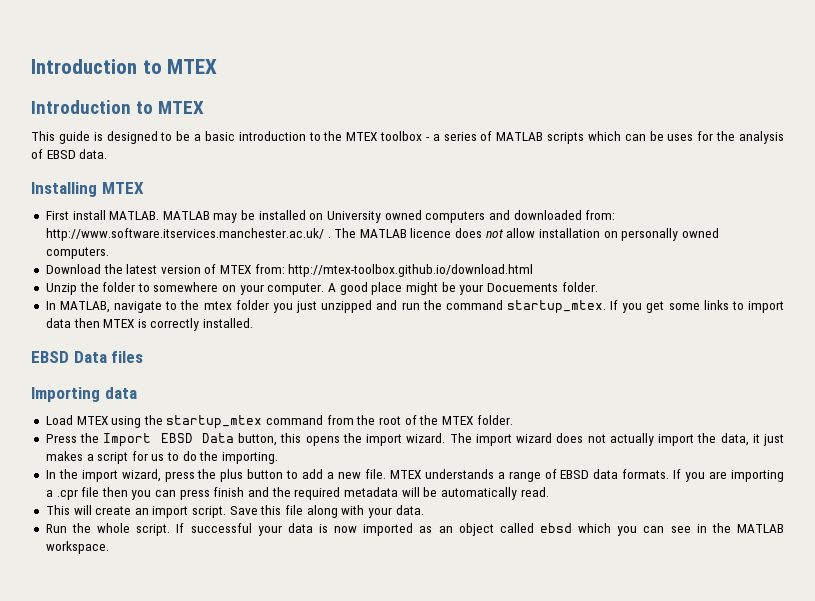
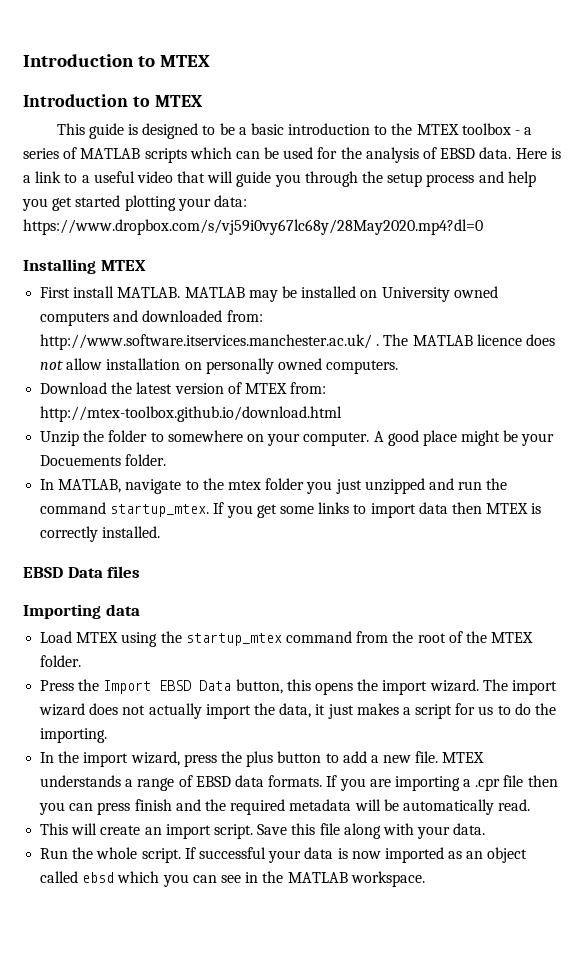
[667,134,694,141] uses -> [283,147,314,159] used
(108, 154) none -> [515,148,561,159] [23,171,536,187] [22,195,247,211] [23,219,483,235] Here is a link to a useful video that will guide you through the setup process and help you get started plotting your data: https://www.dropbox.com/s/vj59i0vy67lc68y/28May2020.mp4?dl=0

